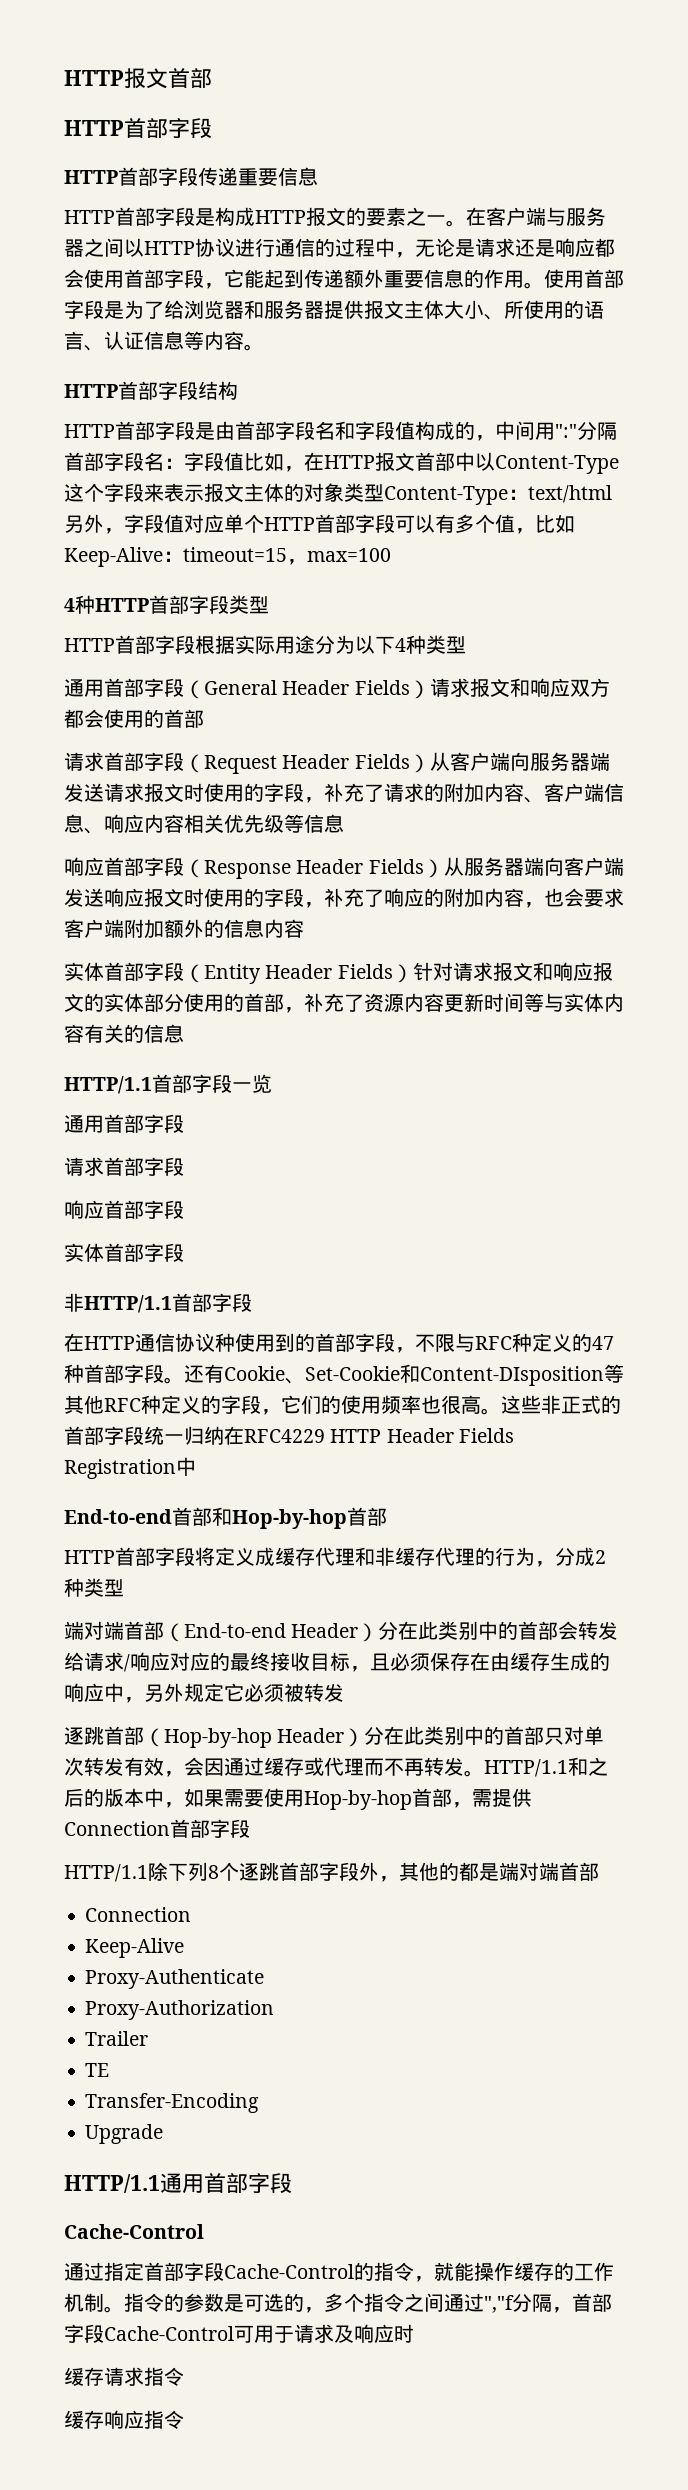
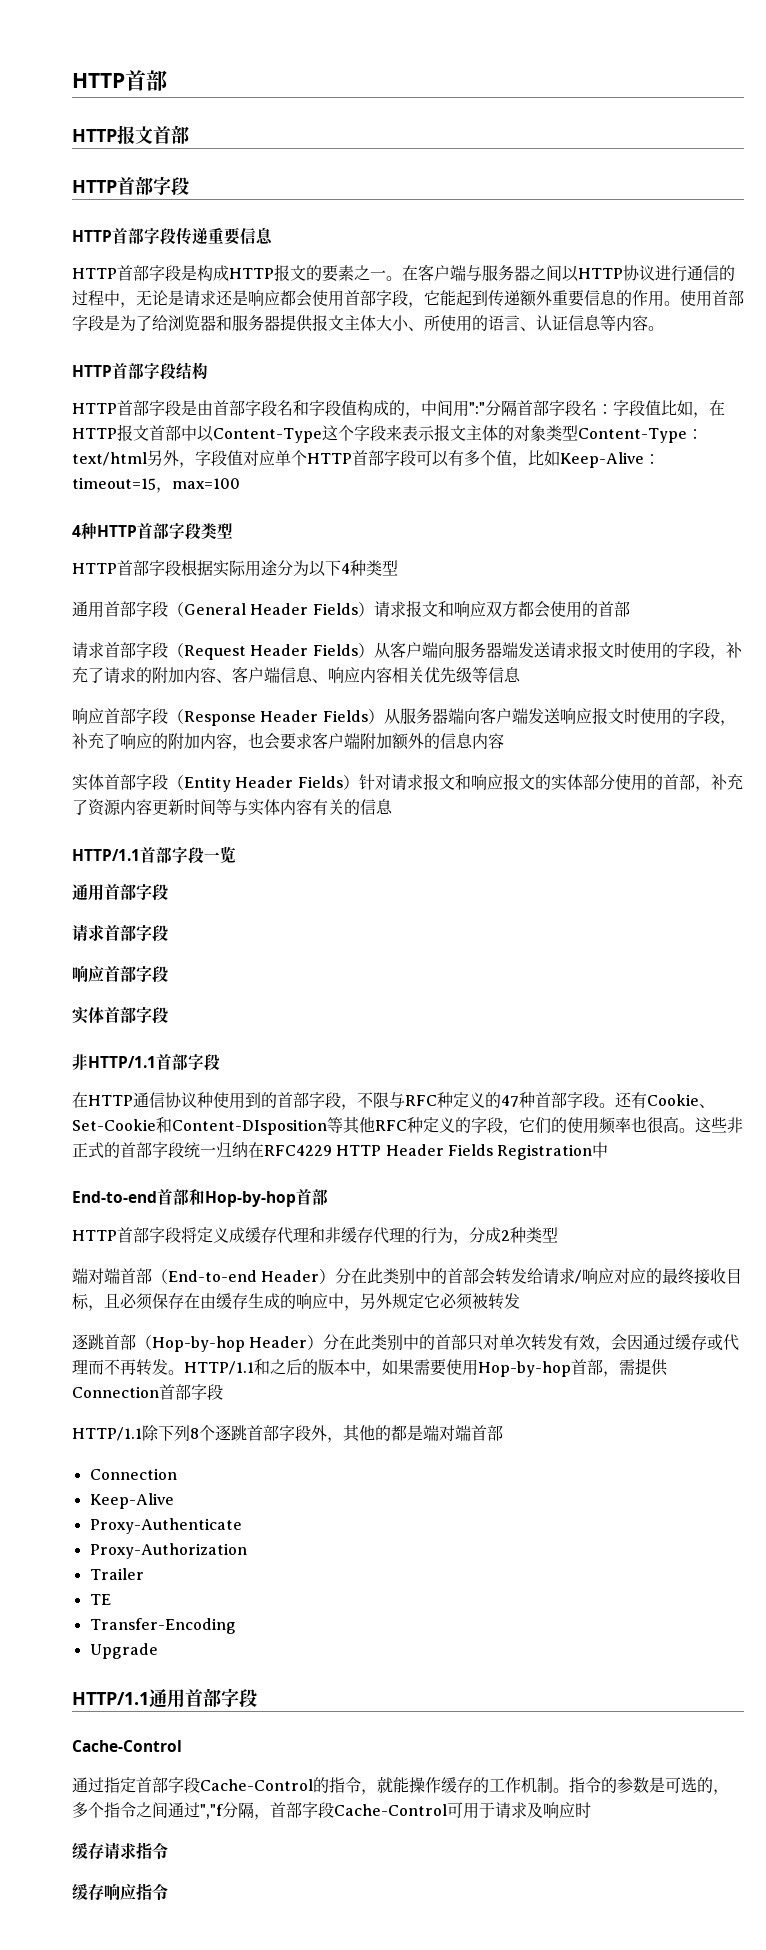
[64,70,124,86] HTTP -> [72,70,167,91] [72,129,117,142] HTTP首部 // HTTP

